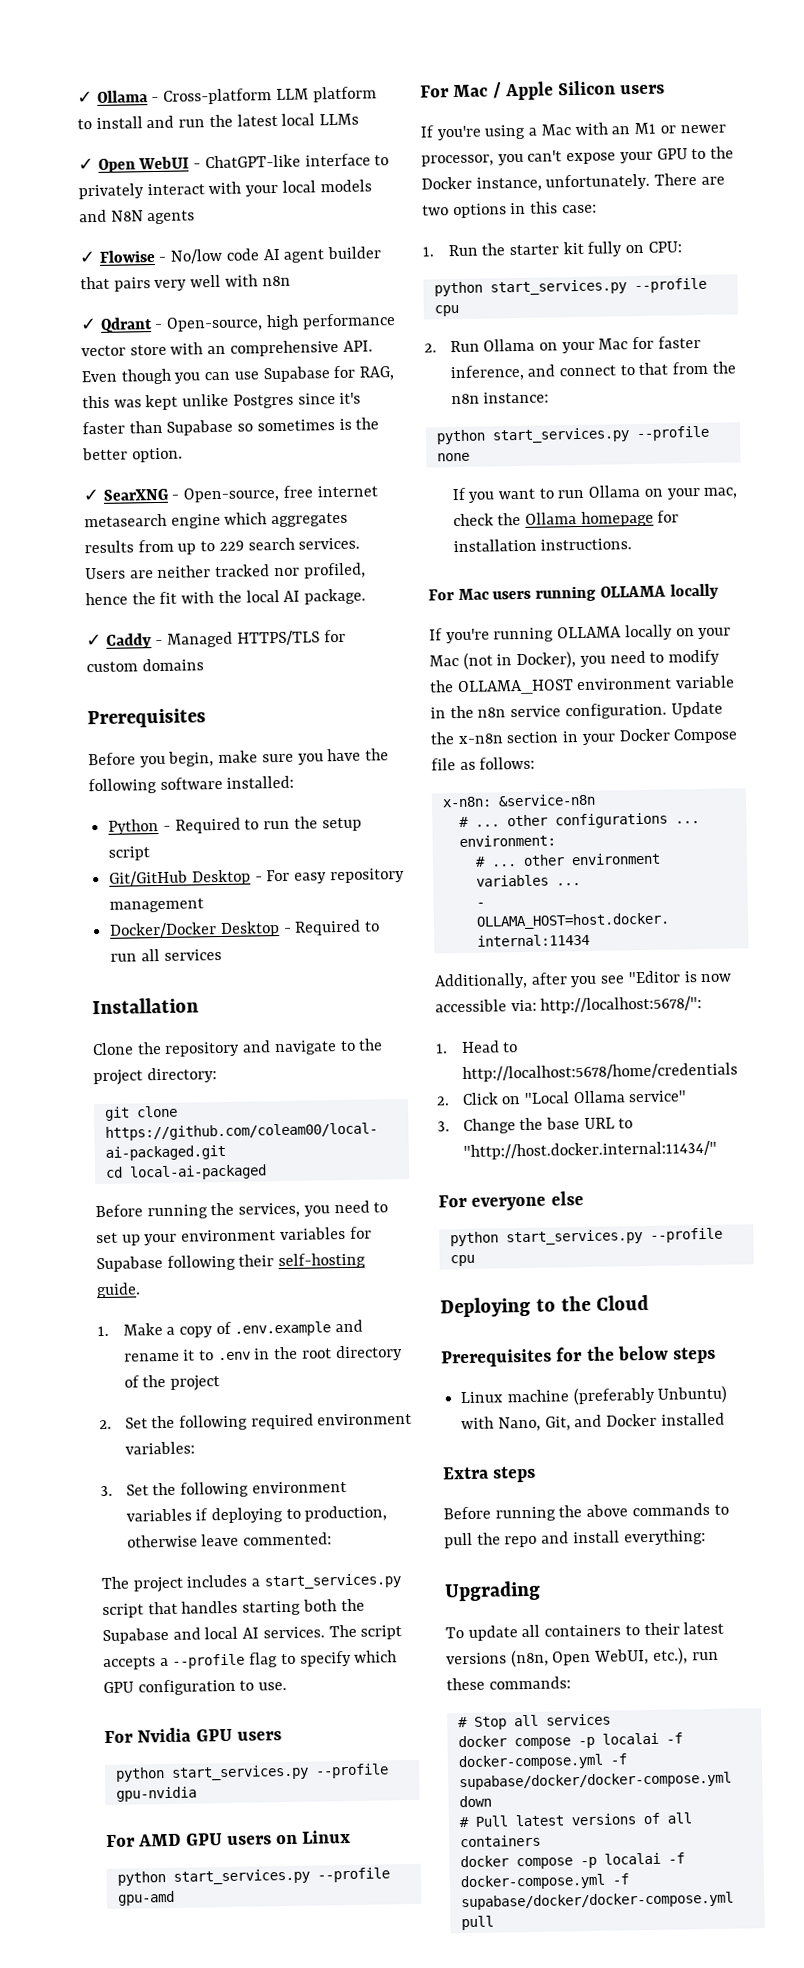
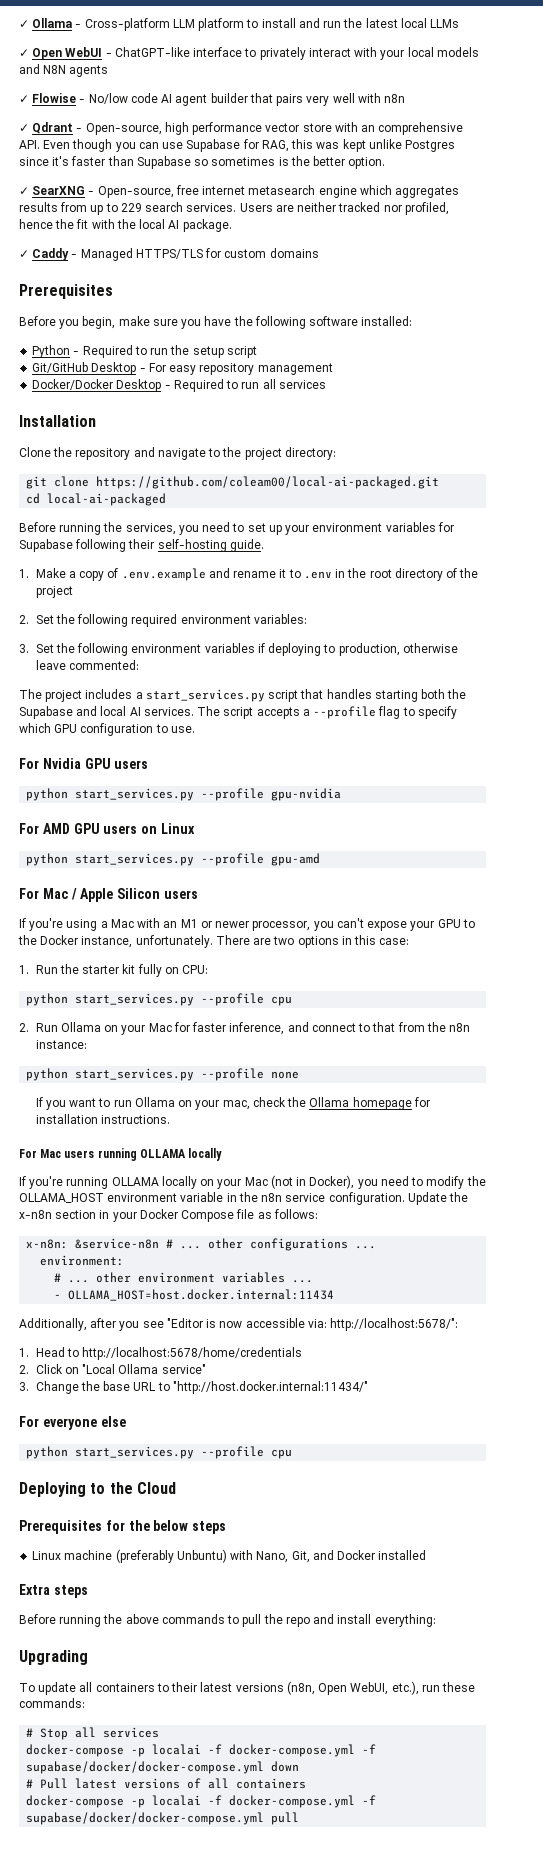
(596, 800) // -> (160, 1243) none
[457,1735,571,1750] docker compose -> [26,1744,125,1757] docker-compose
[459,1855,573,1870] docker compose -> [26,1795,125,1808] docker-compose

